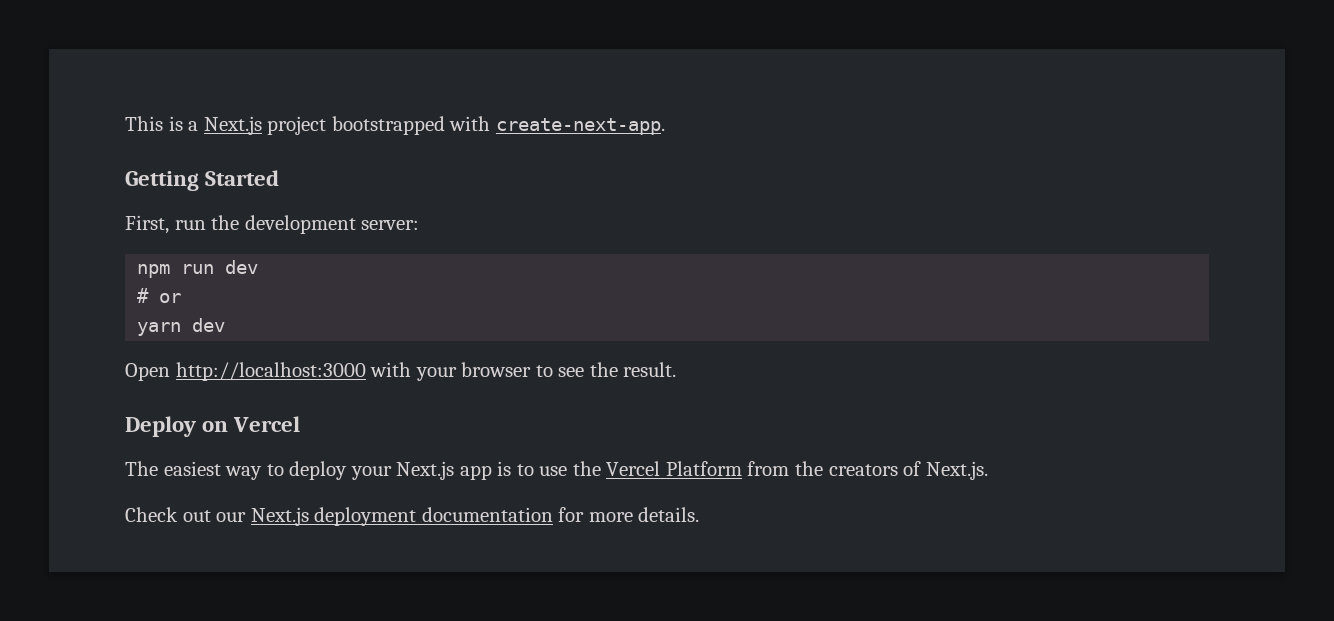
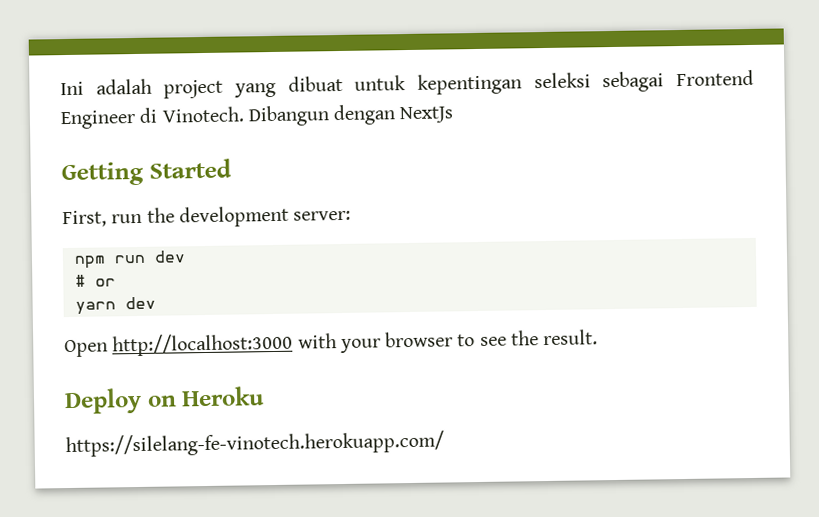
[125,116,665,135] This is a Next.js project bootstrapped with create-next-app. -> [60,69,754,99] [60,104,455,130] Ini adalah project yang dibuat untuk kepentingan seleksi sebagai Frontend Engineer di Vinotech. Dibangun dengan NextJs
[233,416,301,432] [125,461,988,480] [125,507,700,526] Vercel // The easiest way to deploy your Next.js app is to use the Vercel Platform from the creators of Next.js. // Check out our Next.js deployment documentation for more details. -> [181,386,266,407] [65,430,444,458] Heroku // https://silelang-fe-vinotech.herokuapp.com/

